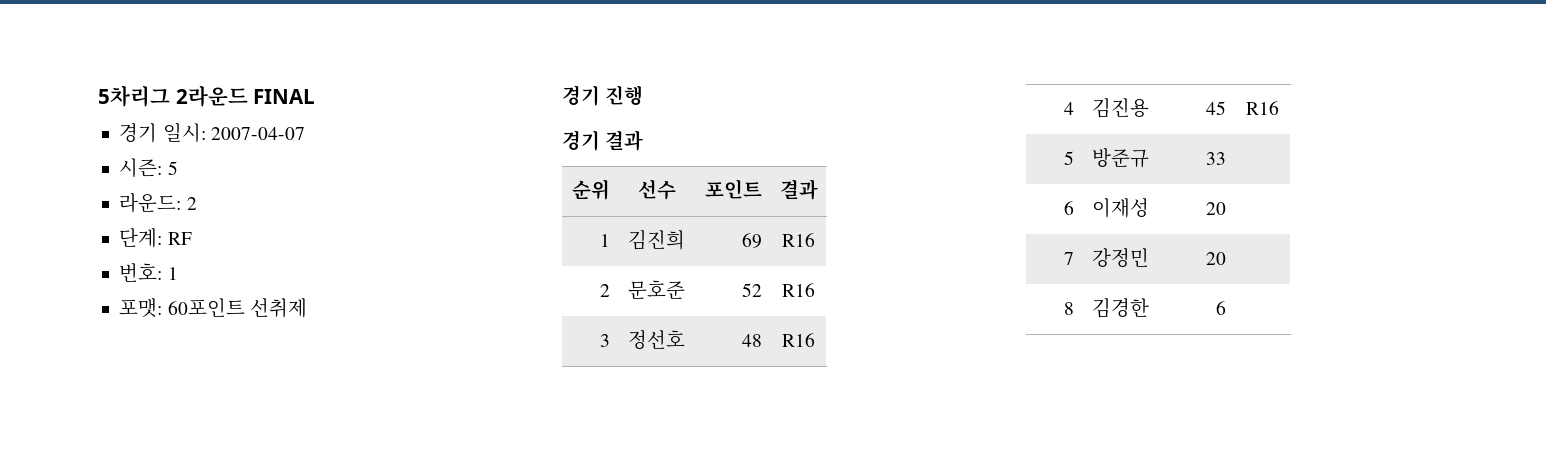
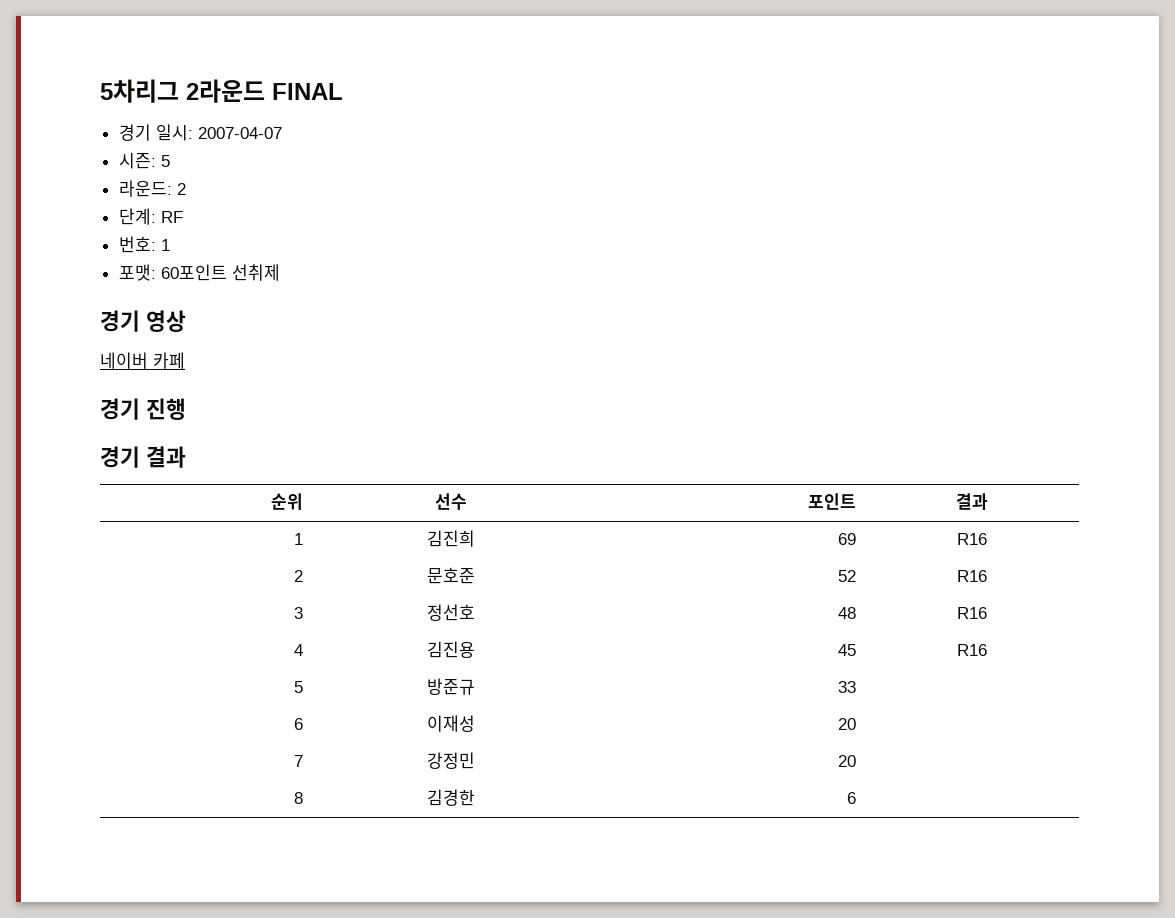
(307, 308) none -> [100,310,186,332] [100,352,185,369] // 경기 영상 // 네이버 카페

